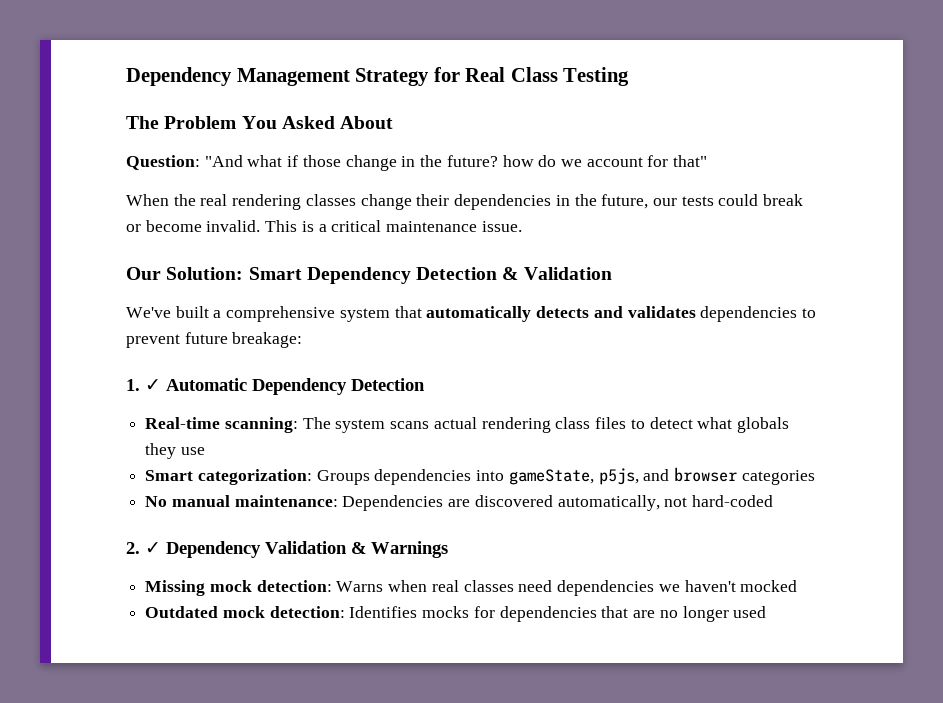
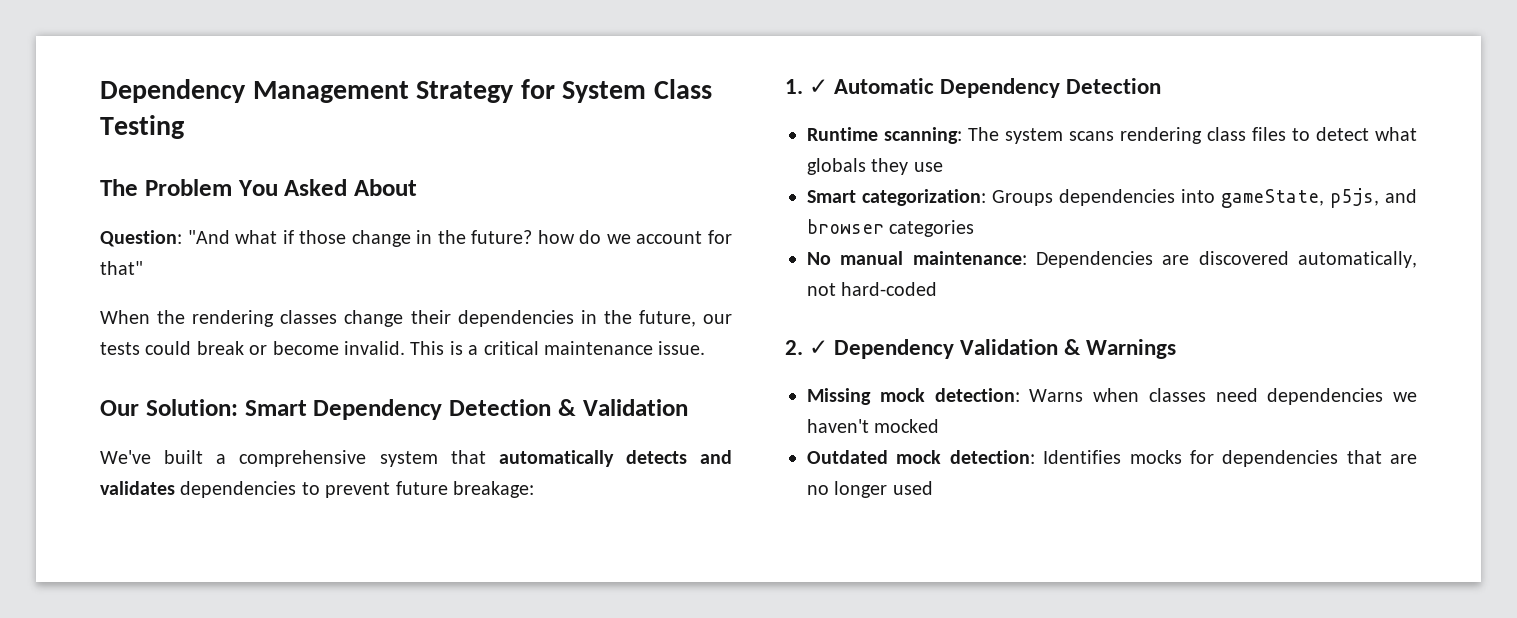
[465,67,506,82] Real -> [562,81,647,103] System
[200,194,228,206] real -> (186, 317) none
[145,417,221,429] Real-time -> [807,127,878,141] Runtime
[433,417,477,429] actual -> (1114, 136) none
[431,580,459,592] real -> (1139, 395) none

